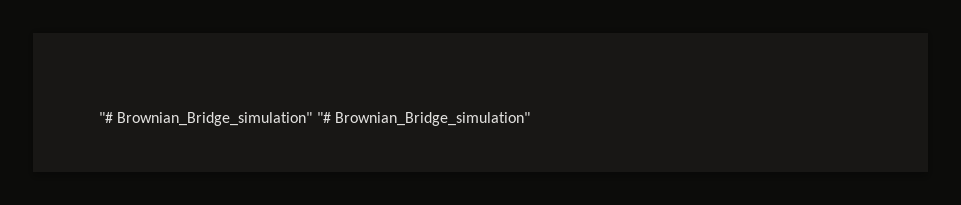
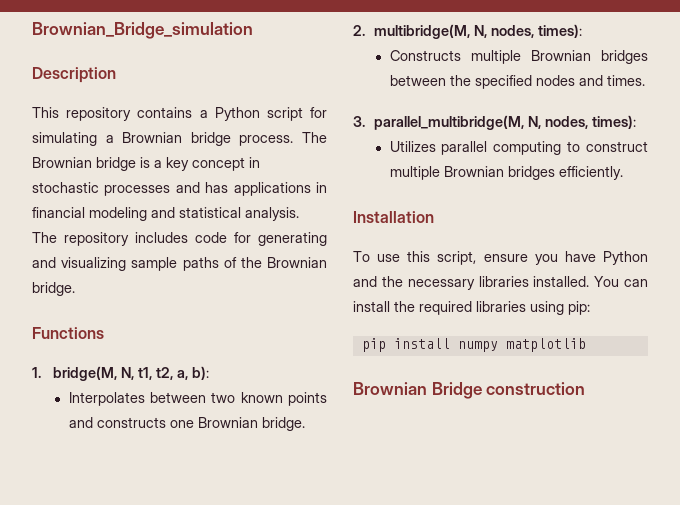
[99,112,530,126] "# Brownian_Bridge_simulation" "# Brownian_Bridge_simulation" -> [32,22,253,39] [32,67,116,83] [32,107,327,121] [32,132,327,146] [32,157,260,171] [32,182,327,196] [32,207,299,221] [32,232,327,246] [32,257,327,271] [32,282,75,296] [32,327,104,339] [32,366,209,381] [68,392,327,406] [68,417,305,431] [353,24,582,39] [389,50,648,64] [389,75,645,89] [353,115,636,130] [389,141,648,155] [389,166,623,180] [353,211,434,223] [353,251,648,265] [353,276,648,290] [353,301,590,315] [361,338,586,352] [353,382,586,399] Brownian_Bridge_simulation // Description // This repository contains a Python script for simulating a Brownian bridge process. The Brownian bridge is a key concept in stochastic processes and has applications in financial modeling and statistical analysis. The repository includes code for generating and visualizing sample paths of the Brownian bridge. // Functions // 1. bridge(M, N, t1, t2, a, b): // Interpolates between two known points and constructs one Brownian bridge. // 2. multibridge(M, N, nodes, times): // Constructs multiple Brownian bridges between the specified nodes and times. // 3. parallel_multibridge(M, N, nodes, times): // Utilizes parallel computing to construct multiple Brownian bridges efficiently. // Installation // To use this script, ensure you have Python and the necessary libraries installed. You can install the required libraries using pip: // pip install numpy matplotlib // Brownian Bridge construction

